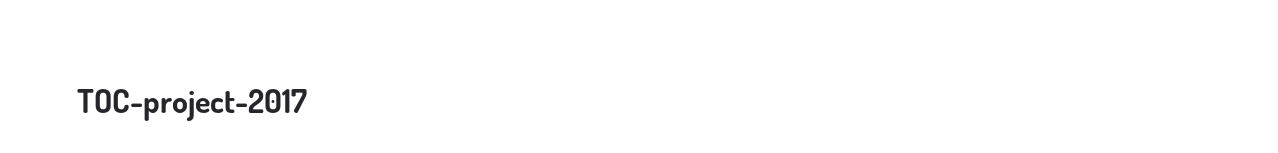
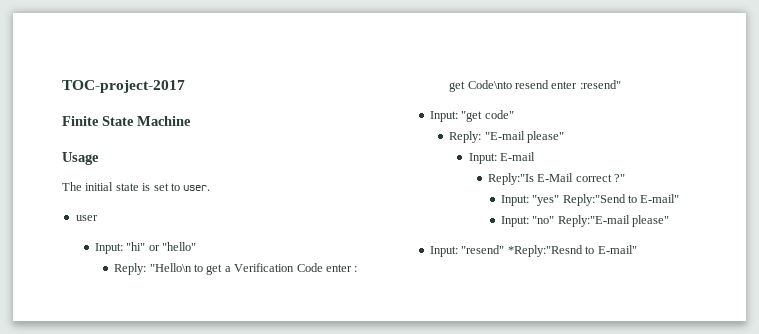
(307, 105) none -> [62,116,191,126] [62,152,99,165] [62,182,211,191] [75,215,98,221] [95,242,197,254] [114,263,358,275] [449,80,621,92] [430,110,514,122] [449,131,565,143] [468,152,535,164] [487,173,625,185] [500,194,680,206] [500,215,669,227] [430,245,637,257] // Finite State Machine // Usage // The initial state is set to user. // user // Input: "hi" or "hello" // Reply: "Hello\n to get a Verification Code enter : get Code\nto resend enter :resend" // Input: "get code" // Reply: "E-mail please" // Input: E-mail // Reply:"Is E-Mail correct ?" // Input: "yes" Reply:"Send to E-mail" // Input: "no" Reply:"E-mail please" // Input: "resend" *Reply:"Resnd to E-mail"

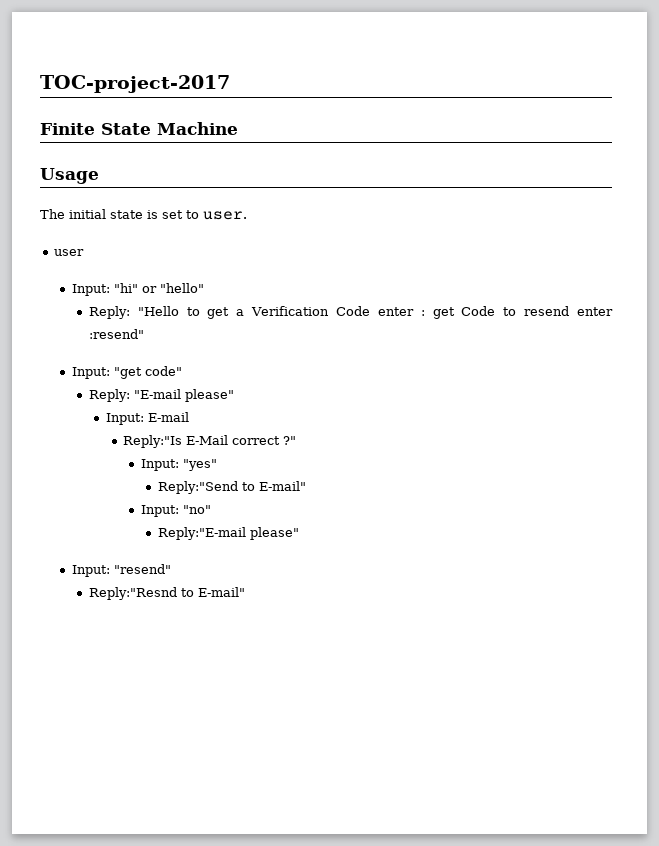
[149,263,192,272] "Hello\n -> [137,306,179,316] "Hello
[467,80,512,89] Code\nto -> [461,306,517,316] Code to
(560, 200) none -> (217, 465) //
(555, 220) none -> (211, 509) //
[507,245,583,257] *Reply:"Resnd -> [88,587,177,600] // Reply:"Resnd

